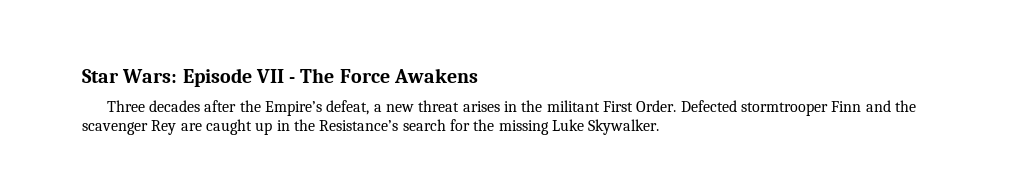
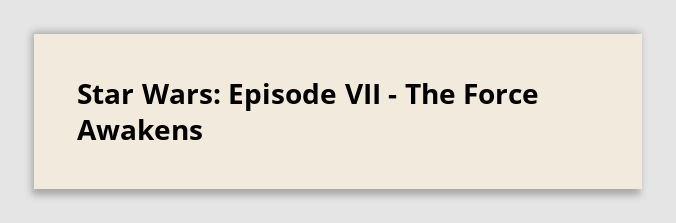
[106,100,916,116] [82,119,660,135] // Three decades after the Empire’s defeat, a new threat arises in the militant First Order. Defected stormtrooper Finn and the scavenger Rey are caught up in the Resistance’s search for the missing Luke Skywalker. -> (203, 129) none

